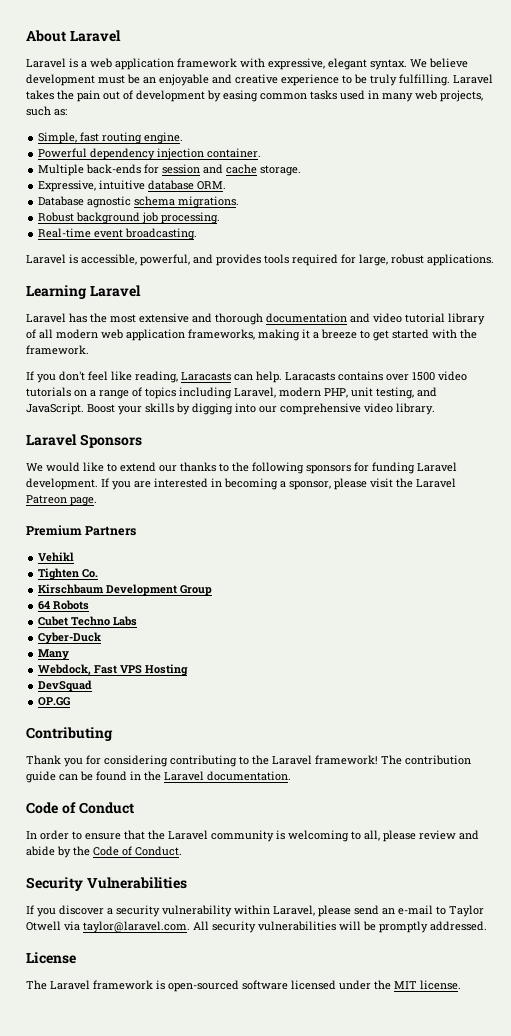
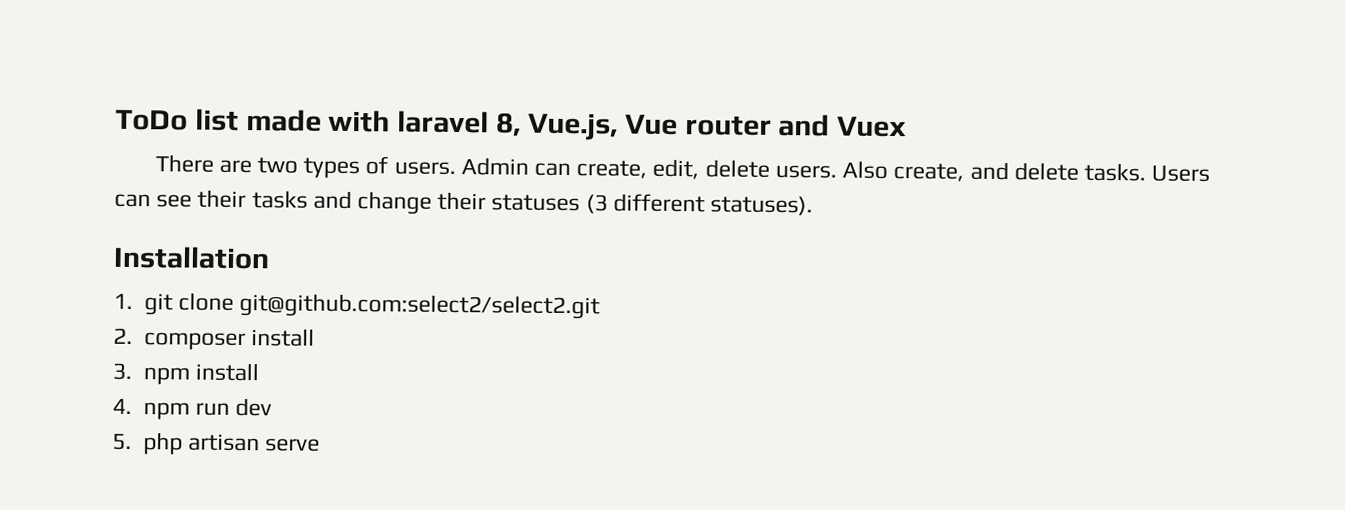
[26,30,121,42] [26,58,468,70] [26,74,493,86] [26,90,483,102] [26,106,67,116] [38,132,184,144] [38,148,262,160] [38,164,302,176] [38,180,227,192] [38,196,240,208] [38,212,221,224] [38,228,198,240] [26,254,494,266] [26,285,141,299] [26,313,485,325] [26,329,477,341] [26,345,89,355] [26,371,467,383] [26,387,437,399] [26,403,435,415] [26,434,142,448] [26,462,457,474] [26,478,456,490] [26,495,97,506] [26,525,137,536] [38,552,75,562] [38,568,99,580] [38,584,213,596] [38,600,90,610] [38,616,138,626] [38,632,102,644] [38,649,70,660] [38,664,189,676] [38,680,93,692] [38,697,71,706] [26,727,113,741] [26,755,471,767] [26,771,291,783] [26,802,134,814] [26,830,479,842] [26,846,182,858] [26,877,187,891] [26,905,484,917] [26,921,487,933] [26,952,76,964] [26,980,461,992] About Laravel // Laravel is a web application framework with expressive, elegant syntax. We believe development must be an enjoyable and creative experience to be truly fulfilling. Laravel takes the pain out of development by easing common tasks used in many web projects, such as: // Simple, fast routing engine. // Powerful dependency injection container. // Multiple back-ends for session and cache storage. // Expressive, intuitive database ORM. // Database agnostic schema migrations. // Robust background job processing. // Real-time event broadcasting. // Laravel is accessible, powerful, and provides tools required for large, robust applications. // Learning Laravel // Laravel has the most extensive and thorough documentation and video tutorial library of all modern web application frameworks, making it a breeze to get started with the framework. // If you don't feel like reading, Laracasts can help. Laracasts contains over 1500 video tutorials on a range of topics including Laravel, modern PHP, unit testing, and JavaScript. Boost your skills by digging into our comprehensive video library. // Laravel Sponsors // We would like to extend our thanks to the following sponsors for funding Laravel development. If you are interested in becoming a sponsor, please visit the Laravel Patreon page. // Premium Partners // Vehikl // Tighten Co. // Kirschbaum Development Group // 64 Robots // Cubet Techno Labs // Cyber-Duck // Many // Webdock, Fast VPS Hosting // DevSquad // OP.GG // Contributing // Thank you for considering contributing to the Laravel framework! The contribution guide can be found in the Laravel documentation. // Code of Conduct // In order to ensure that the Laravel community is welcoming to all, please review and abide by the Code of Conduct. // Security Vulnerabilities // If you discover a security vulnerability within Laravel, please send an e-mail to Taylor Otwell via taylor@laravel.com. All security vulnerabilities will be promptly addressed. // License // The Laravel framework is open-sourced software licensed under the MIT license. -> [115,108,908,141] [154,154,1211,182] [114,189,814,216] [113,245,270,270] [113,292,601,320] [113,327,315,351] [112,362,259,385] [112,397,273,420] [112,432,321,455] ToDo list made with laravel 8, Vue.js, Vue router and Vuex // There are two types of users. Admin can create, edit, delete users. Also create, and delete tasks. Users can see their tasks and change their statuses (3 different statuses). // Installation // 1. git clone git@github.com:select2/select2.git // 2. composer install // 3. npm install // 4. npm run dev // 5. php artisan serve

